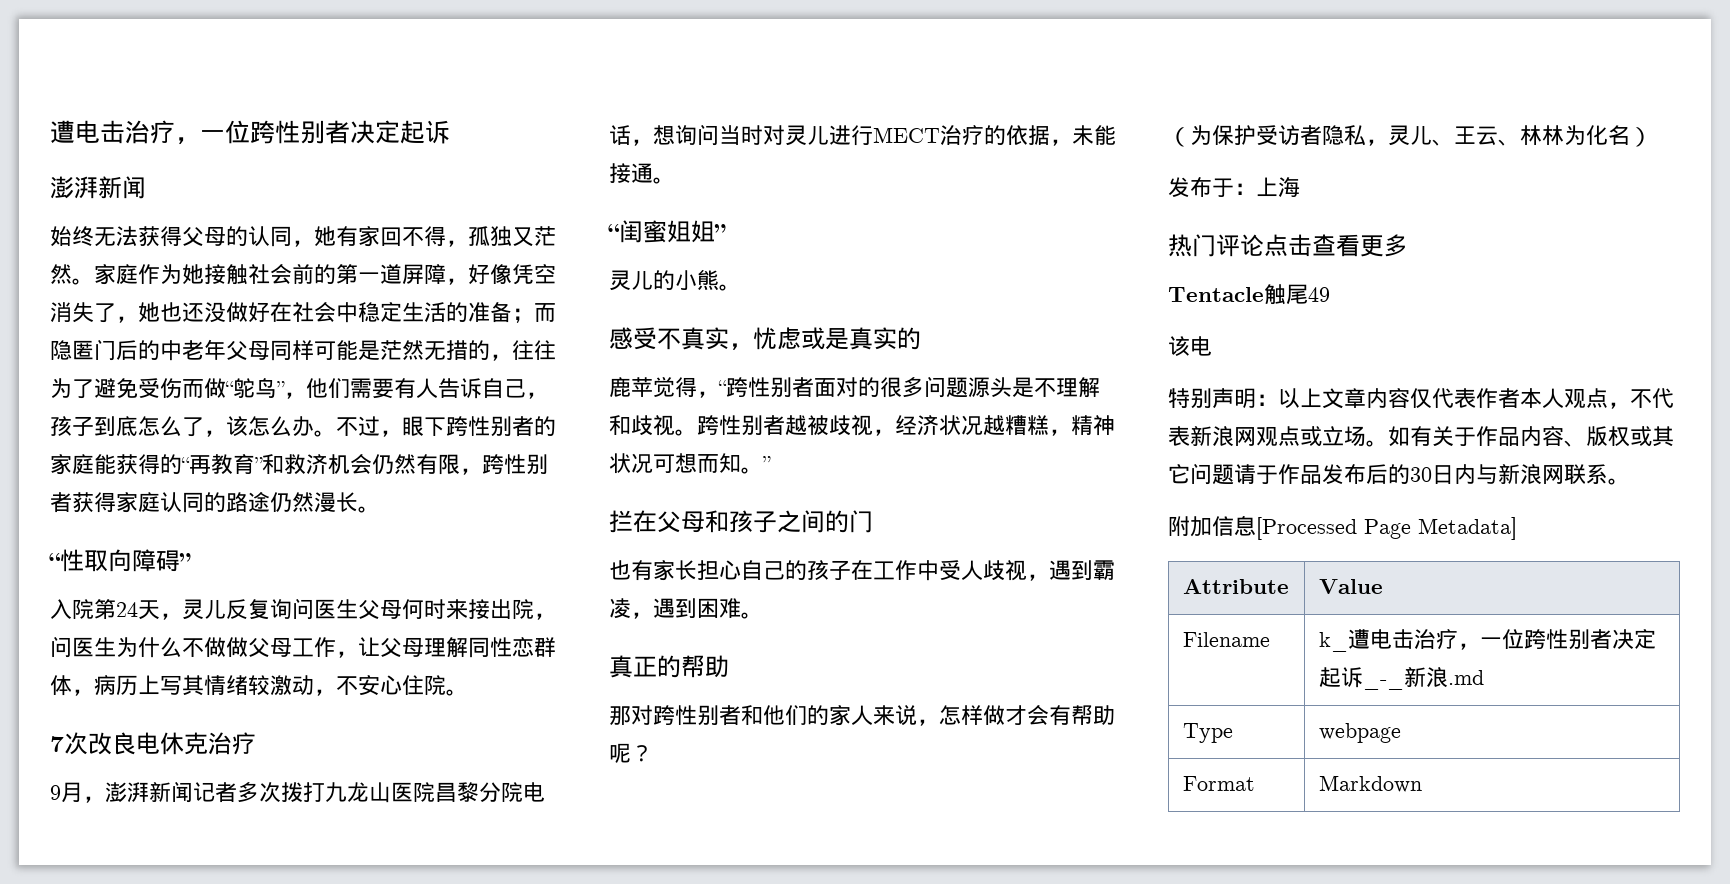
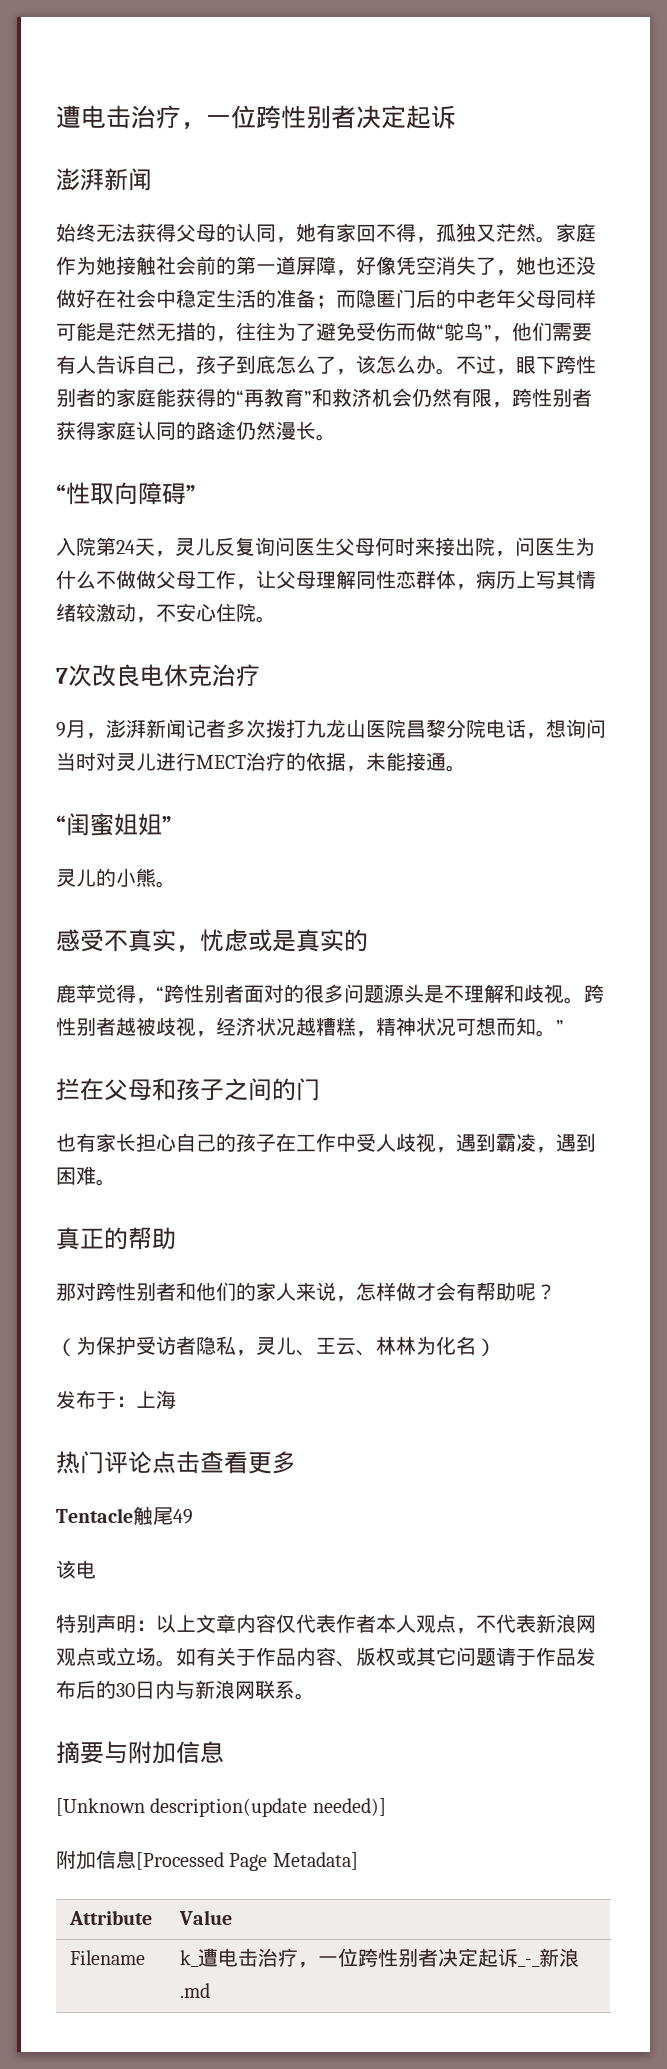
(1630, 481) none -> [56,1741,224,1764] [56,1798,386,1817] // 摘要与附加信息 // [Unknown description(update needed)]
[1182,723,1233,743] [1318,723,1401,743] [1182,776,1255,791] [1318,775,1422,793] // Type | webpage // Format | Markdown -> (210, 1990) none

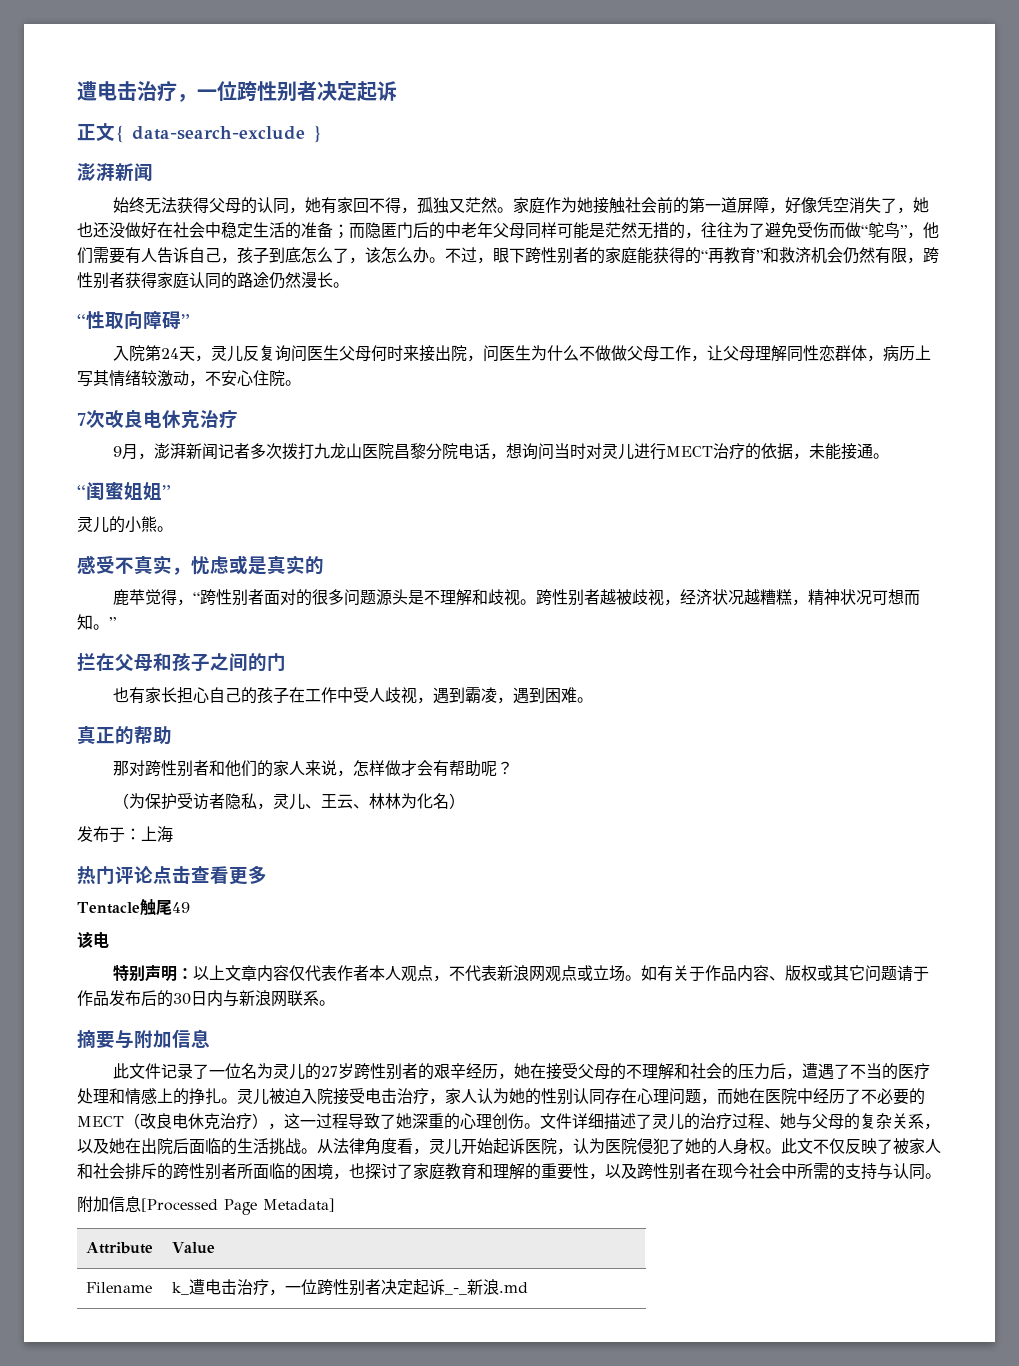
[56,105,456,130] 遭电击治疗，一位跨性别者决定起诉 -> [77,81,397,102] [77,123,322,143] 遭电击治疗，一位跨性别者决定起诉 // 正文{ data-search-exclude }
[56,1798,386,1817] [Unknown description(update needed)] -> [112,1063,930,1080] [77,1088,925,1105] [77,1113,940,1130] [77,1138,941,1155] [77,1163,941,1180] 此文件记录了一位名为灵儿的27岁跨性别者的艰辛经历，她在接受父母的不理解和社会的压力后，遭遇了不当的医疗处理和情感上的挣扎。灵儿被迫入院接受电击治疗，家人认为她的性别认同存在心理问题，而她在医院中经历了不必要的MECT（改良电休克治疗），这一过程导致了她深重的心理创伤。文件详细描述了灵儿的治疗过程、她与父母的复杂关系，以及她在出院后面临的生活挑战。从法律角度看，灵儿开始起诉医院，认为医院侵犯了她的人身权。此文不仅反映了被家人和社会排斥的跨性别者所面临的困境，也探讨了家庭教育和理解的重要性，以及跨性别者在现今社会中所需的支持与认同。

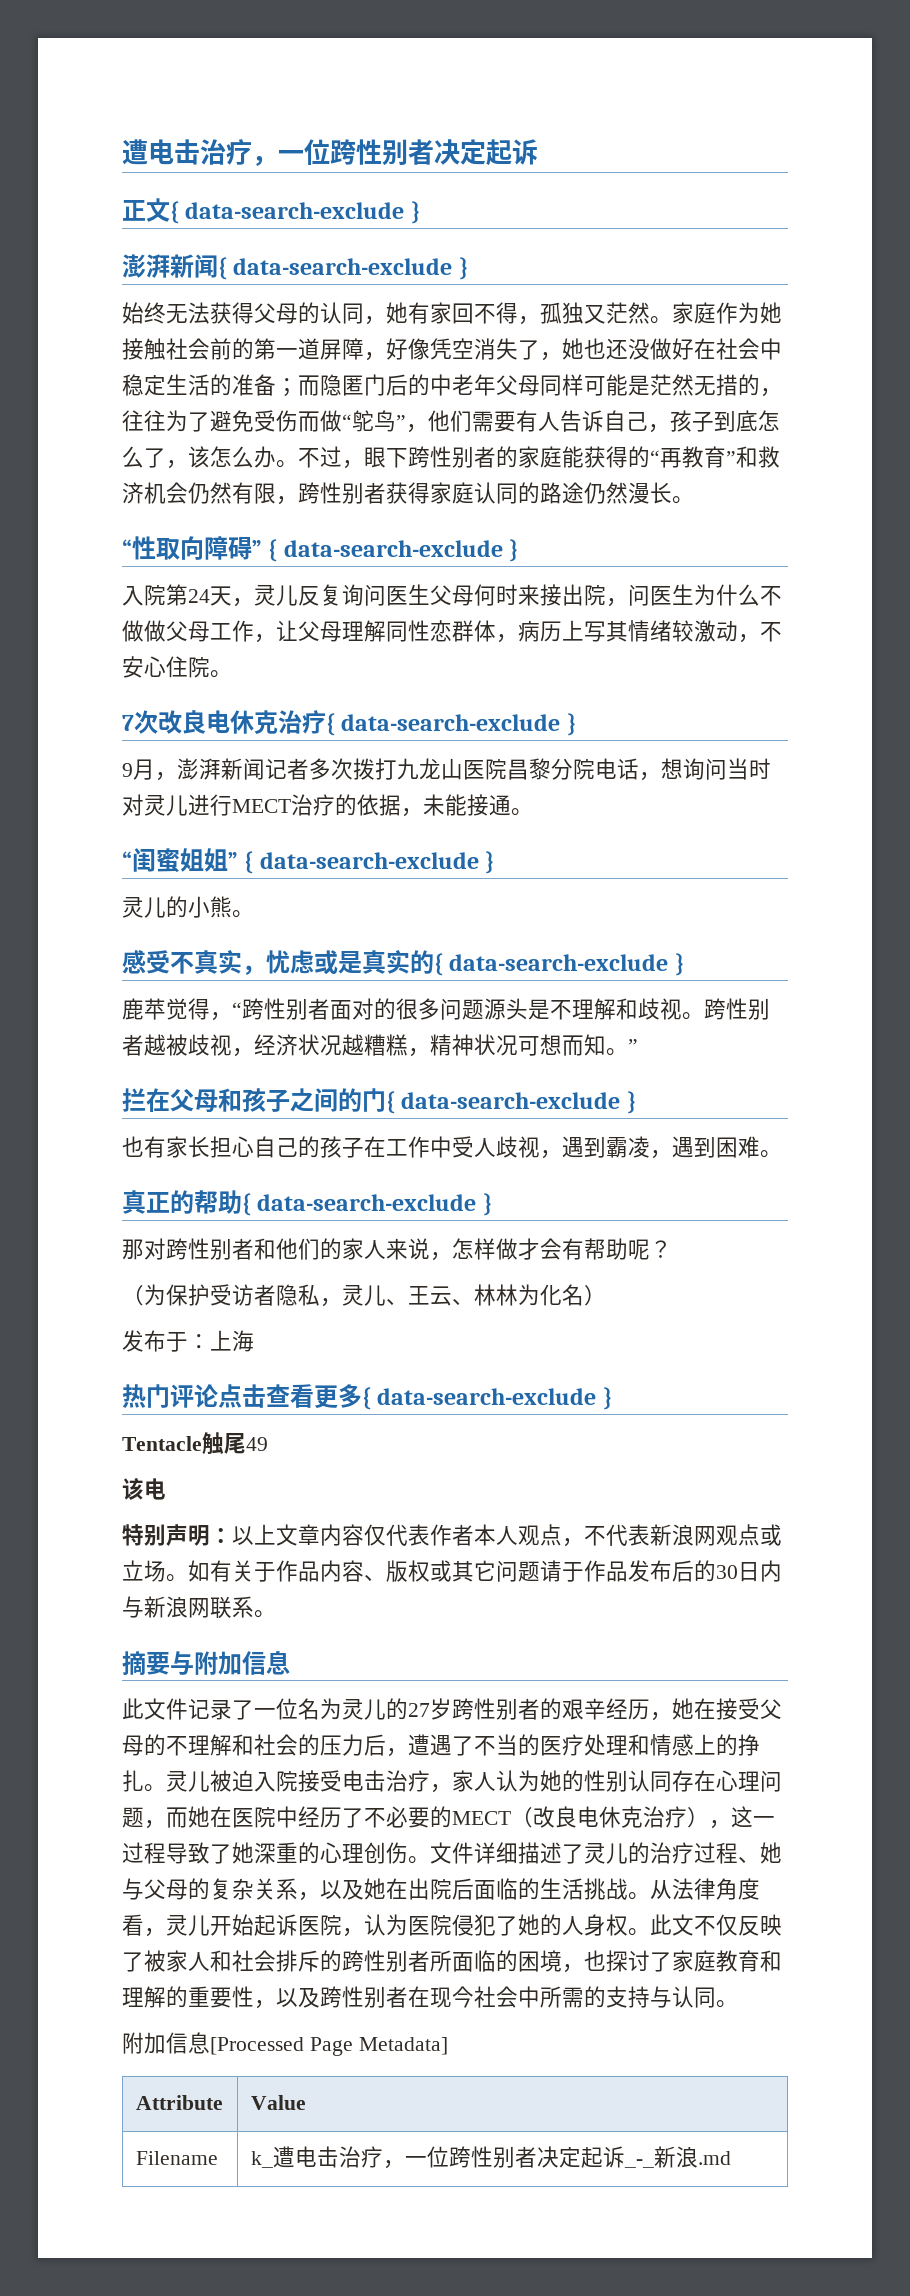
(153, 172) none -> [218,257,468,280] { data-search-exclude }
(190, 320) none -> [268,539,519,562] { data-search-exclude }
(238, 418) none -> [326,713,576,736] { data-search-exclude }
(171, 491) none -> [244,851,495,874] { data-search-exclude }
(324, 565) none -> [434,953,684,976] { data-search-exclude }
(286, 662) none -> [386,1091,636,1114] { data-search-exclude }
(172, 735) none -> [242,1193,492,1216] { data-search-exclude }
(267, 874) none -> [362,1387,612,1410] { data-search-exclude }

